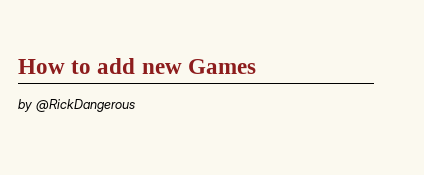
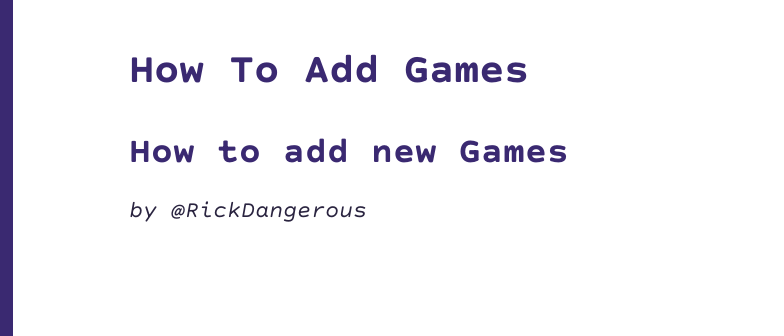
[18,59,65,74] How -> [129,54,529,83] [129,140,195,163] How To Add Games // How

